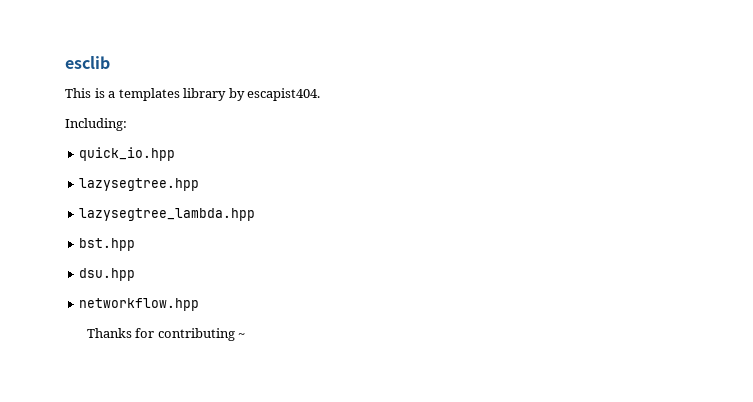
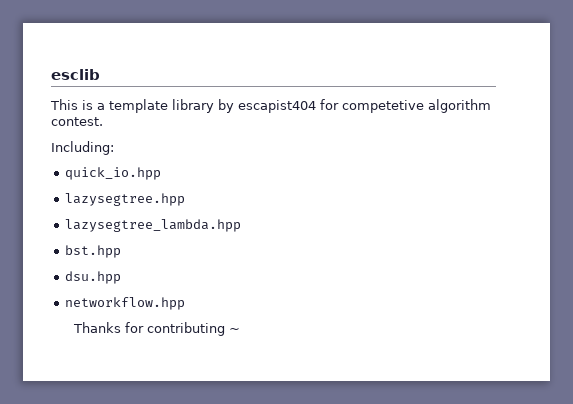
[118,88,180,101] templates -> [109,99,168,113] template
[247,88,321,101] escapist404. -> [238,99,491,113] [51,117,103,126] escapist404 for competetive algorithm contest.

